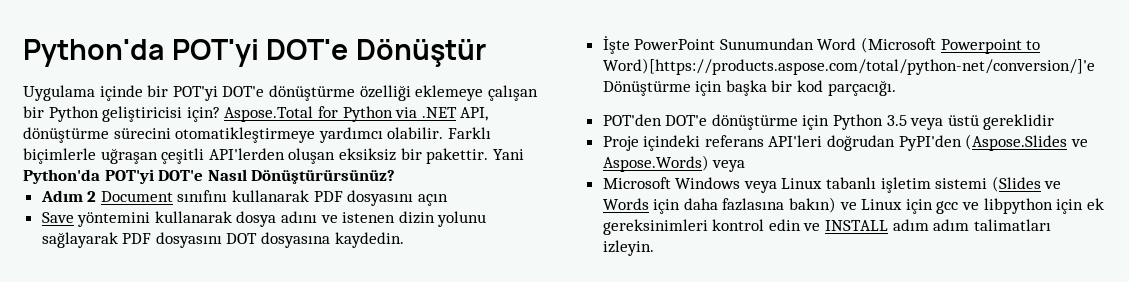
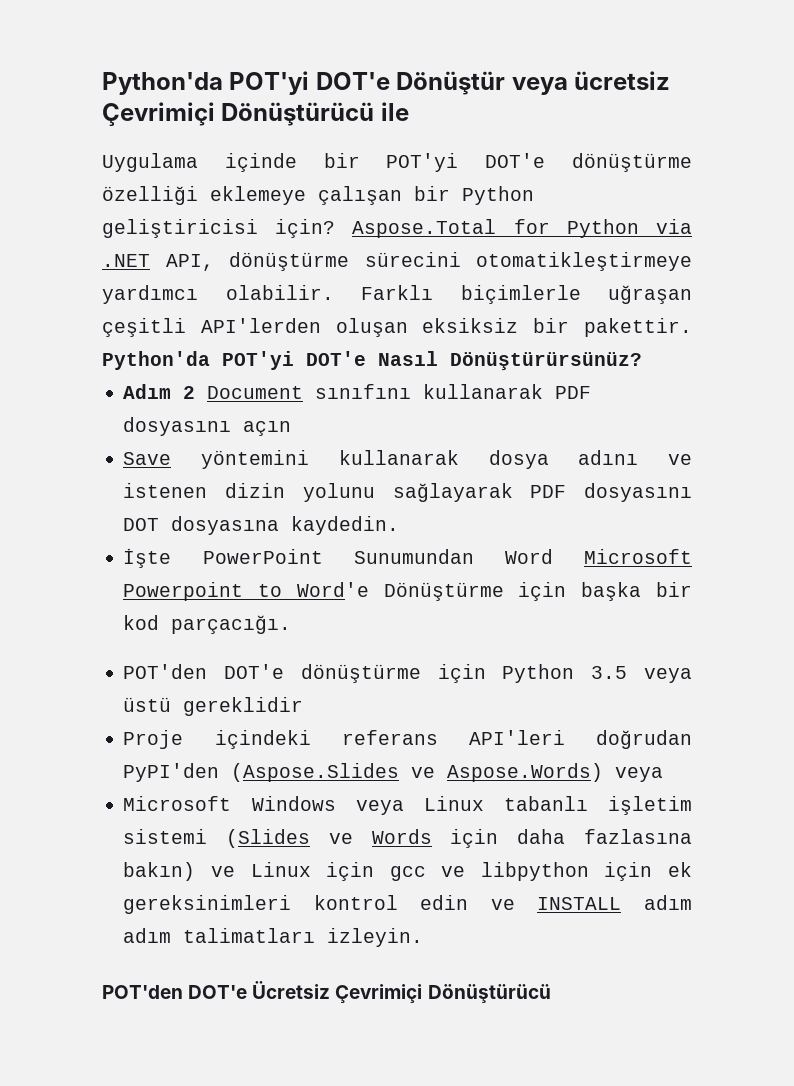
(487, 53) none -> [511,71,671,95] [102,102,409,126] veya ücretsiz Çevrimiçi Dönüştürücü ile
[492,149,524,160] Yani -> (692, 327) none
[861,37,937,53] (Microsoft -> [584,549,692,564] Microsoft
[602,58,1095,75] Word)[https://products.aspose.com/total/python-net/conversion/]'e -> [296,582,369,597] Word'e
(654, 248) none -> [102,981,551,1003] // POT'den DOT'e Ücretsiz Çevrimiçi Dönüştürücü

